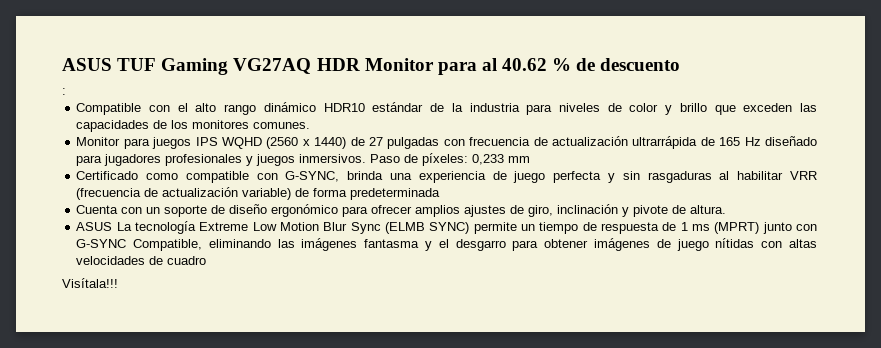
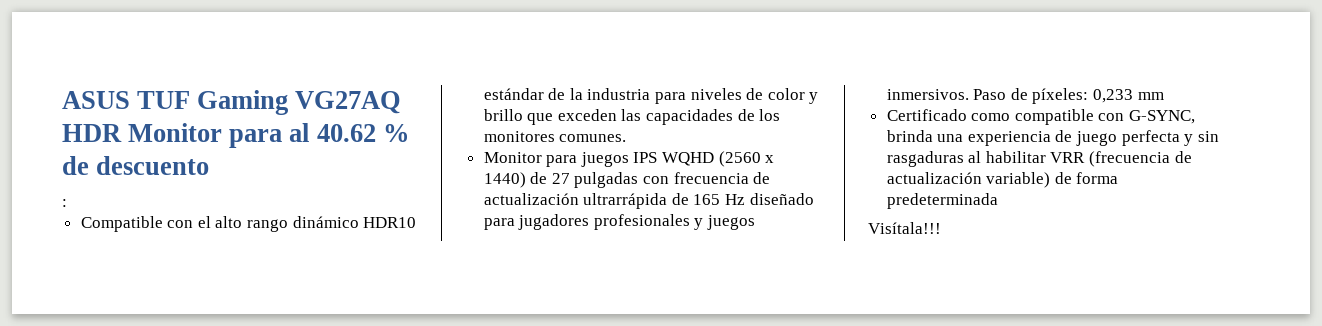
[76,204,727,217] [76,221,818,234] [76,238,818,251] [76,256,207,265] // Cuenta con un soporte de diseño ergonómico para ofrecer amplios ajustes de giro, inclinación y pivote de altura. // ASUS La tecnología Extreme Low Motion Blur Sync (ELMB SYNC) permite un tiempo de respuesta de 1 ms (MPRT) junto con G-SYNC Compatible, eliminando las imágenes fantasma y el desgarro para obtener imágenes de juego nítidas con altas velocidades de cuadro -> (998, 201) none

